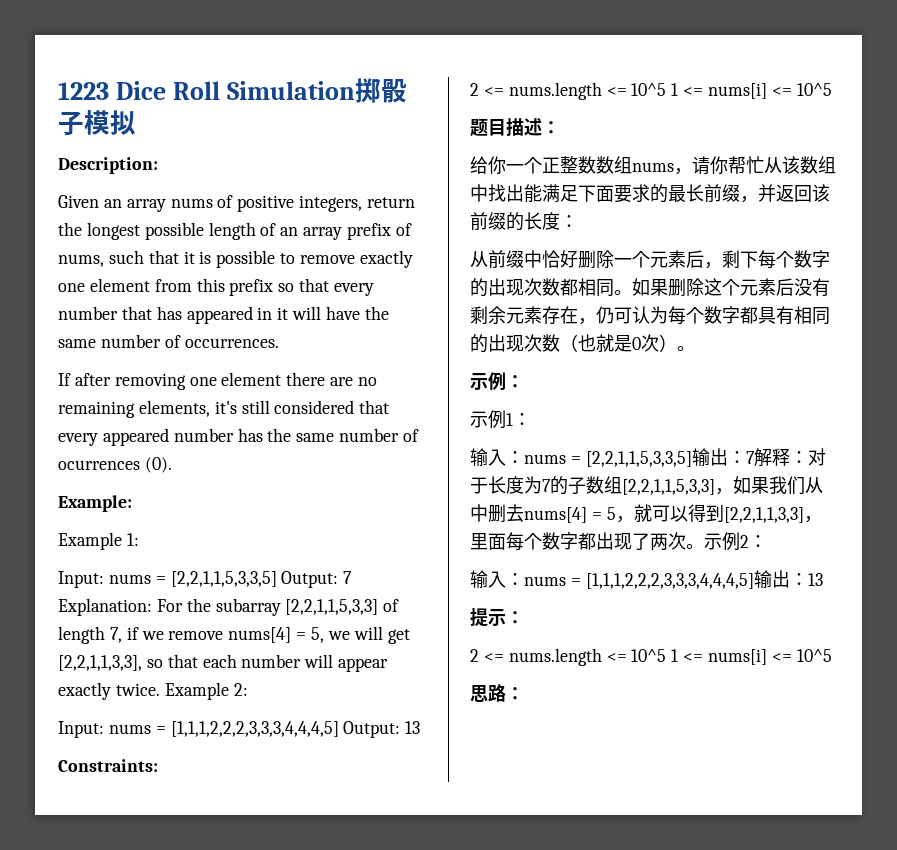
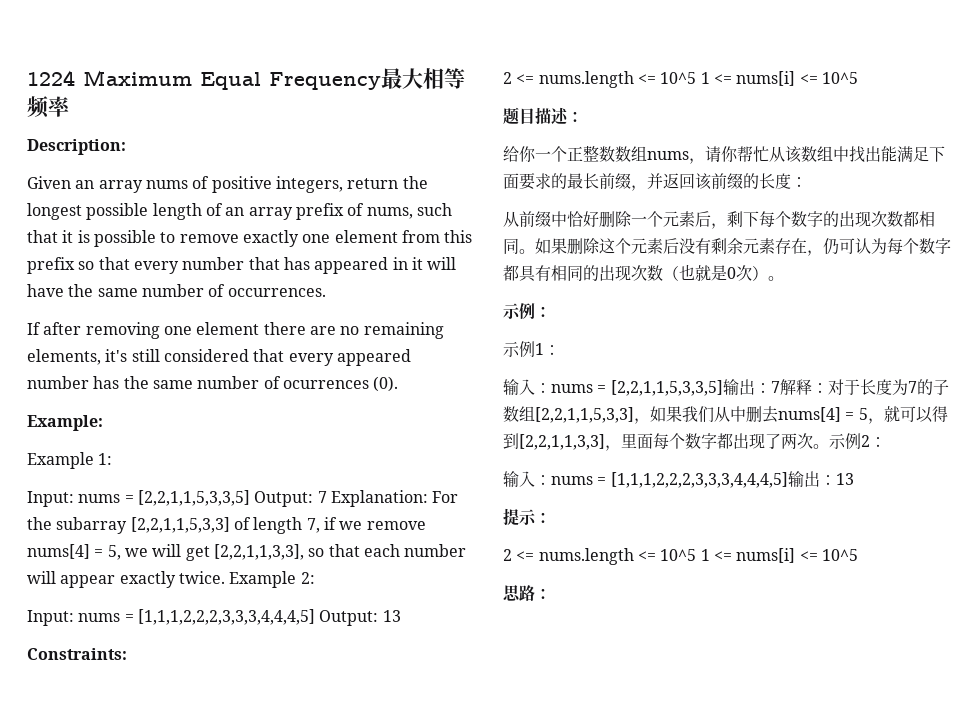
[58,78,407,103] [58,110,136,136] 1223 Dice Roll Simulation掷骰子模拟 -> [27,68,465,90] [27,96,70,118] 1224 Maximum Equal Frequency最大相等频率

